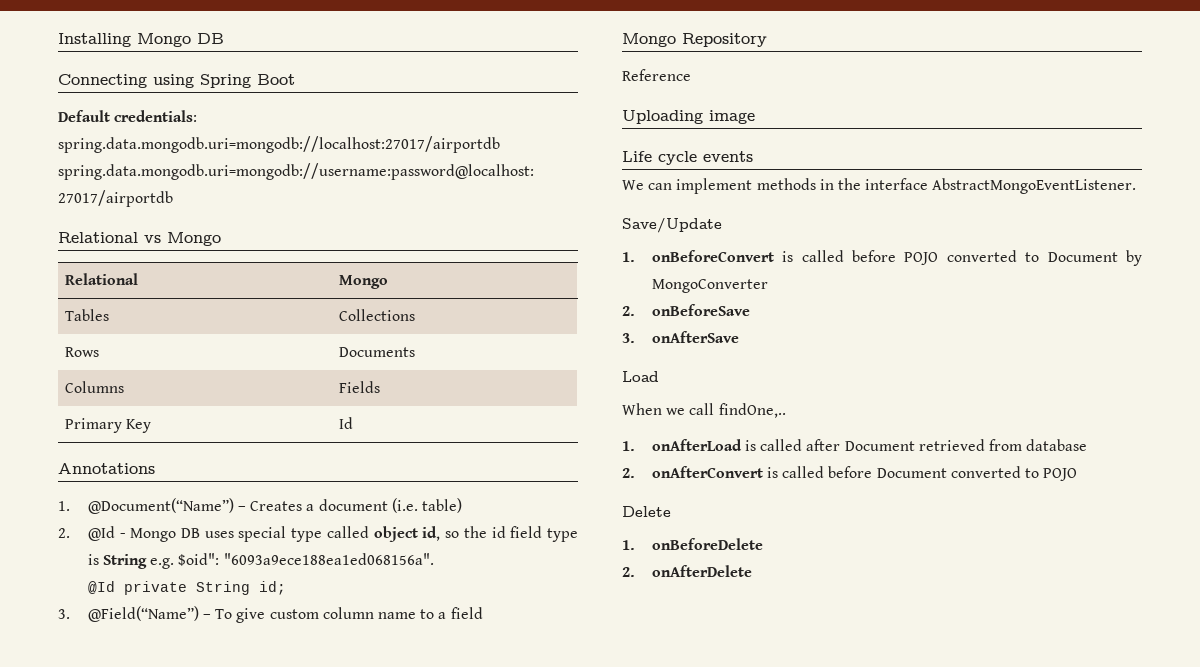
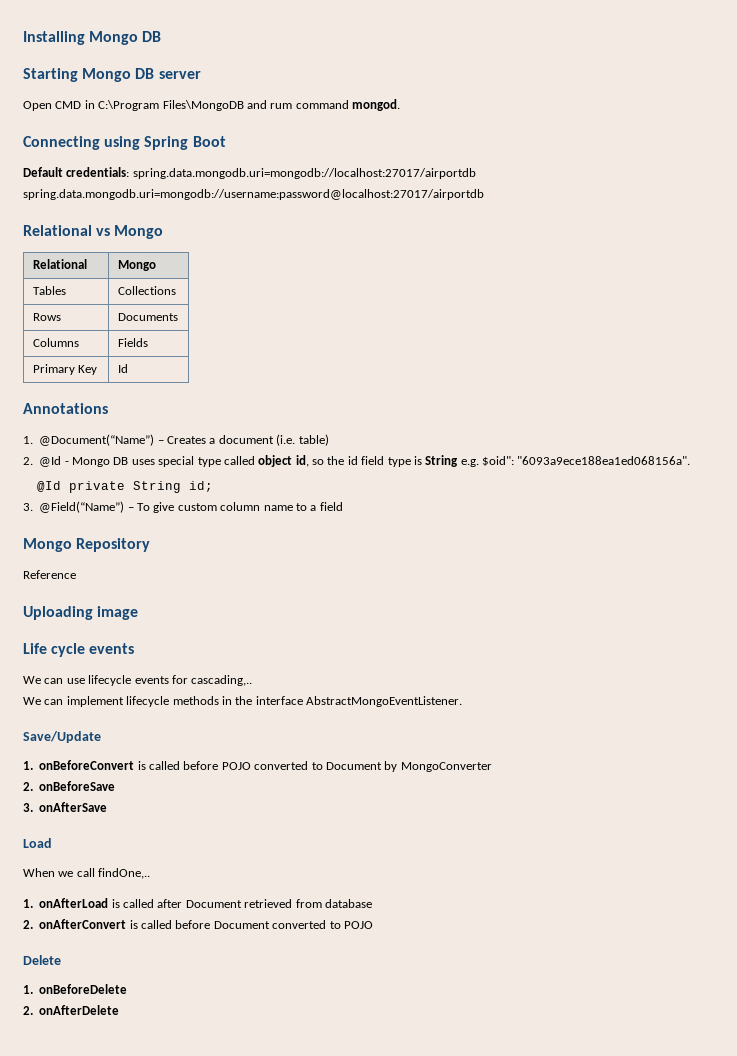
(224, 38) none -> [23,68,201,82] [23,99,400,111] // Starting Mongo DB server // Open CMD in C:\Program Files\MongoDB and rum command mongod.
(753, 156) none -> [23,675,253,686] // We can use lifecycle events for cascading,..
(753, 186) none -> [126,696,170,707] lifecycle

